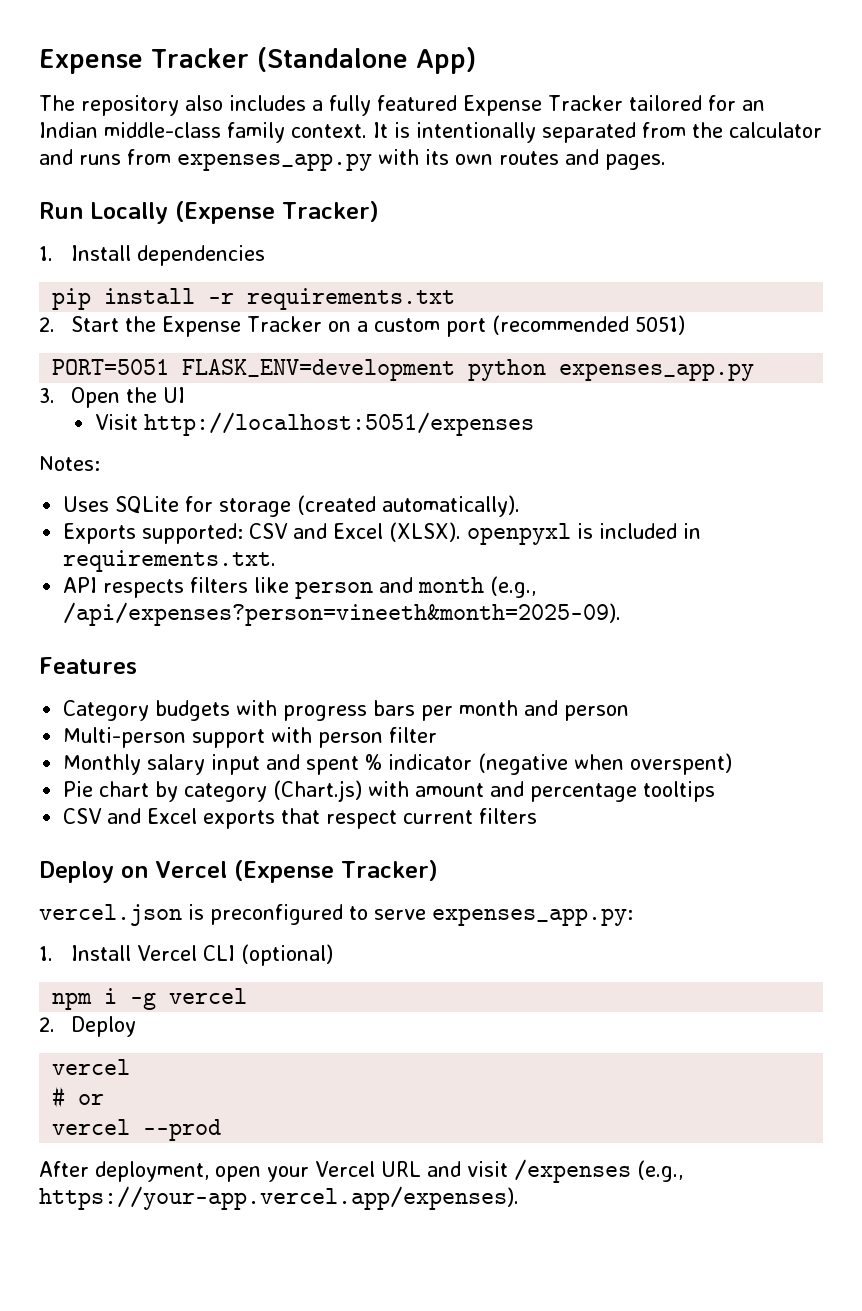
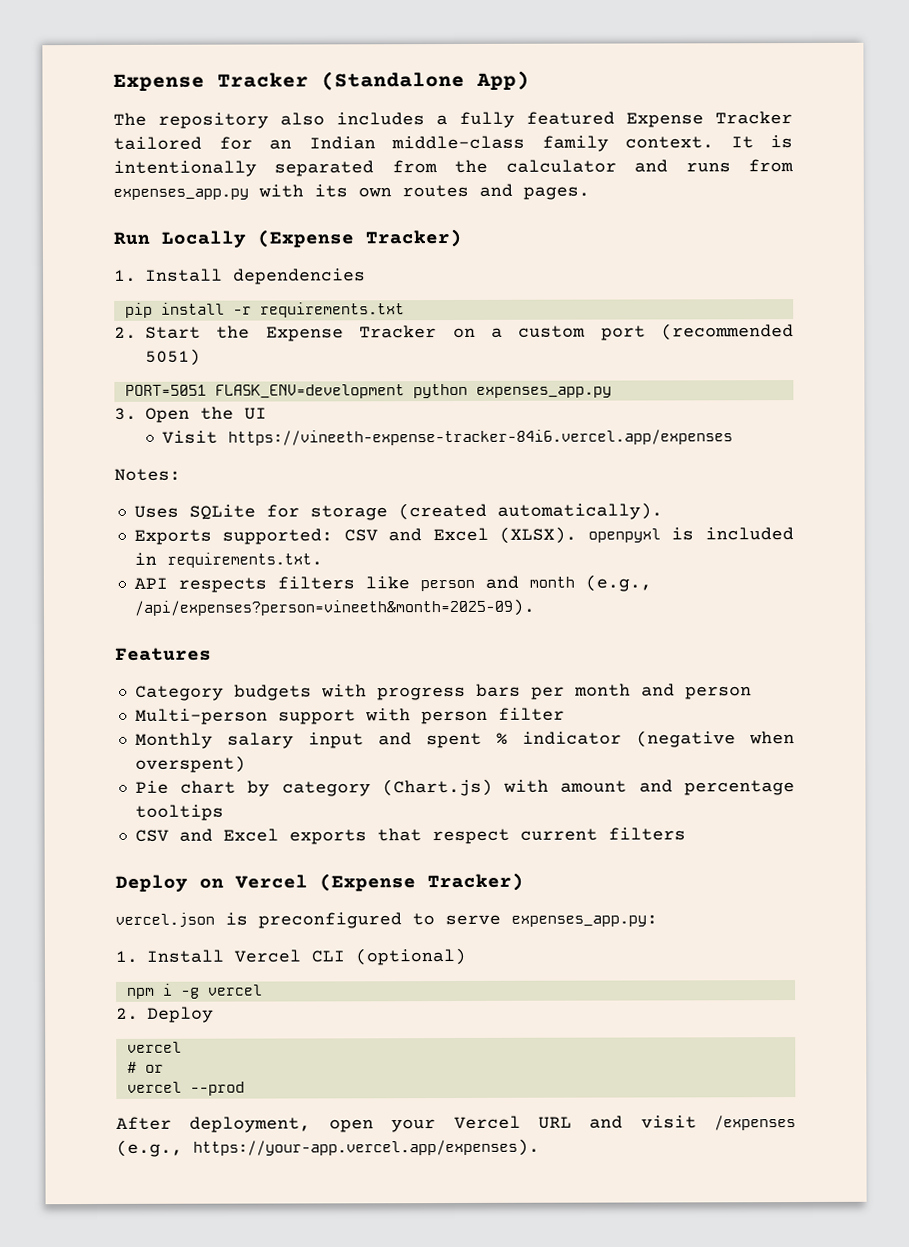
[143,412,534,436] http://localhost:5051/expenses -> [228,429,734,446] https://vineeth-expense-tracker-84i6.vercel.app/expenses

